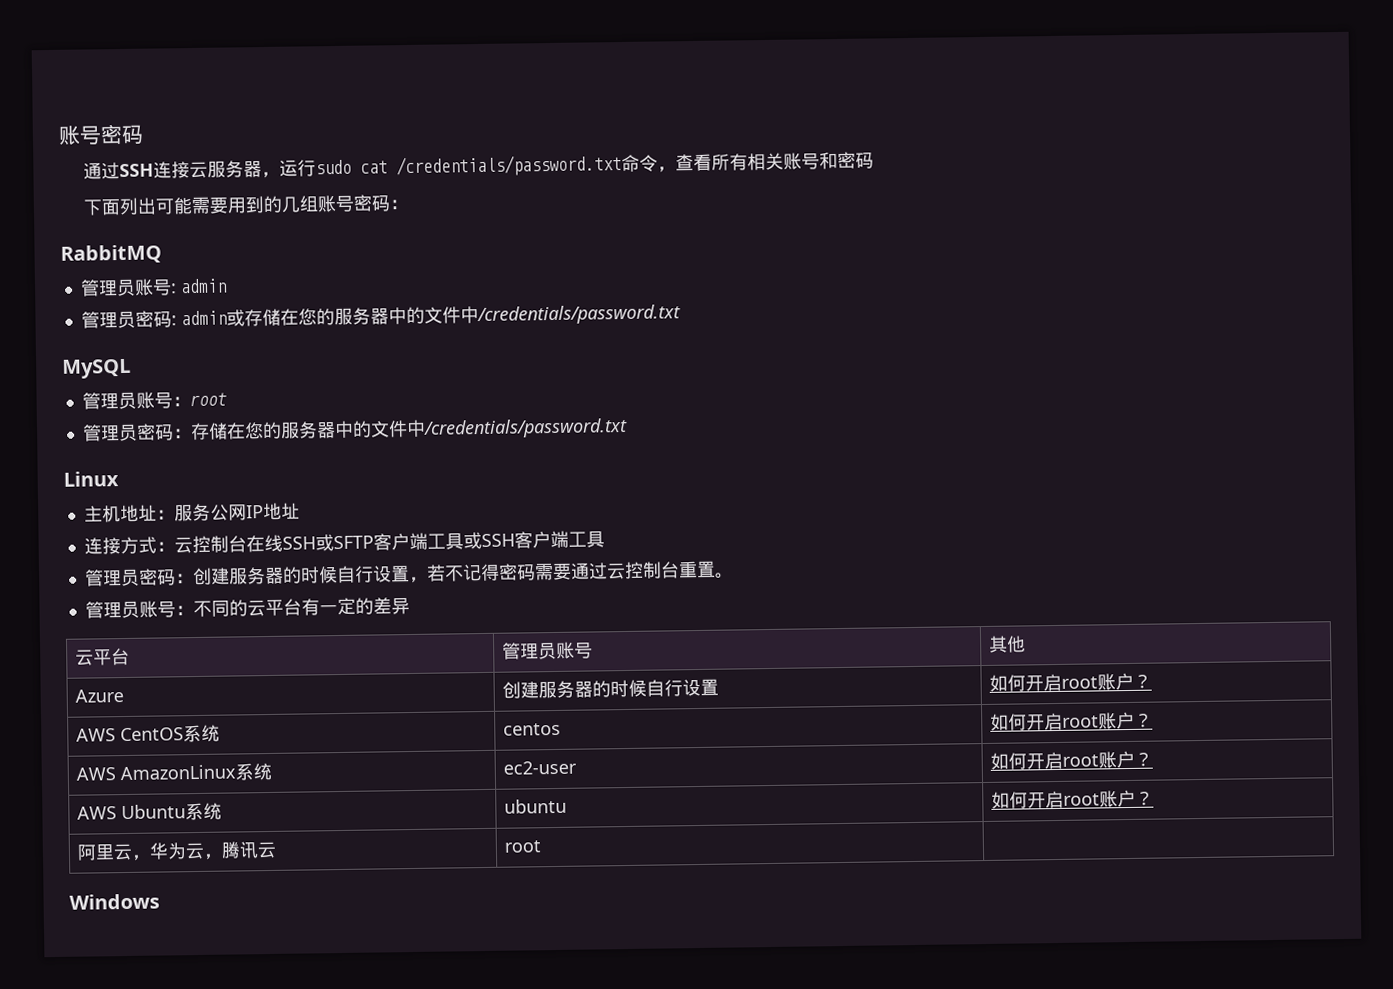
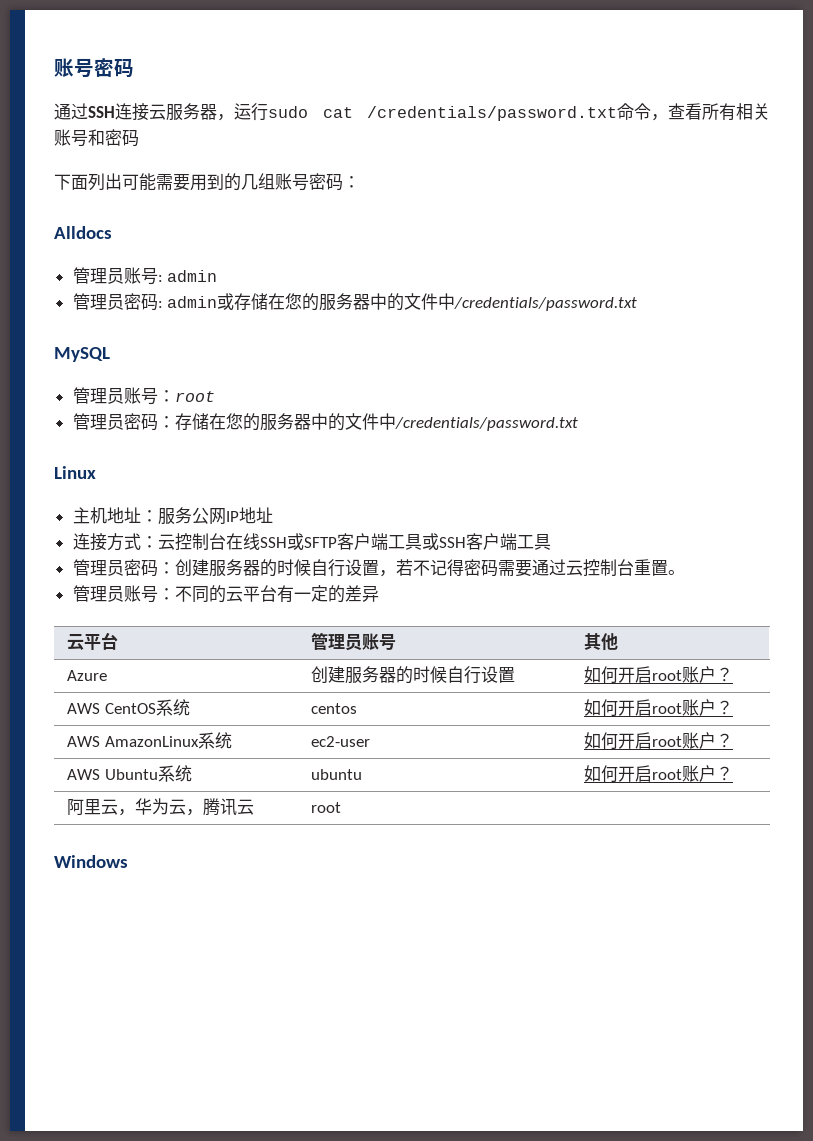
[60,244,162,264] RabbitMQ -> [54,226,112,239] Alldocs

